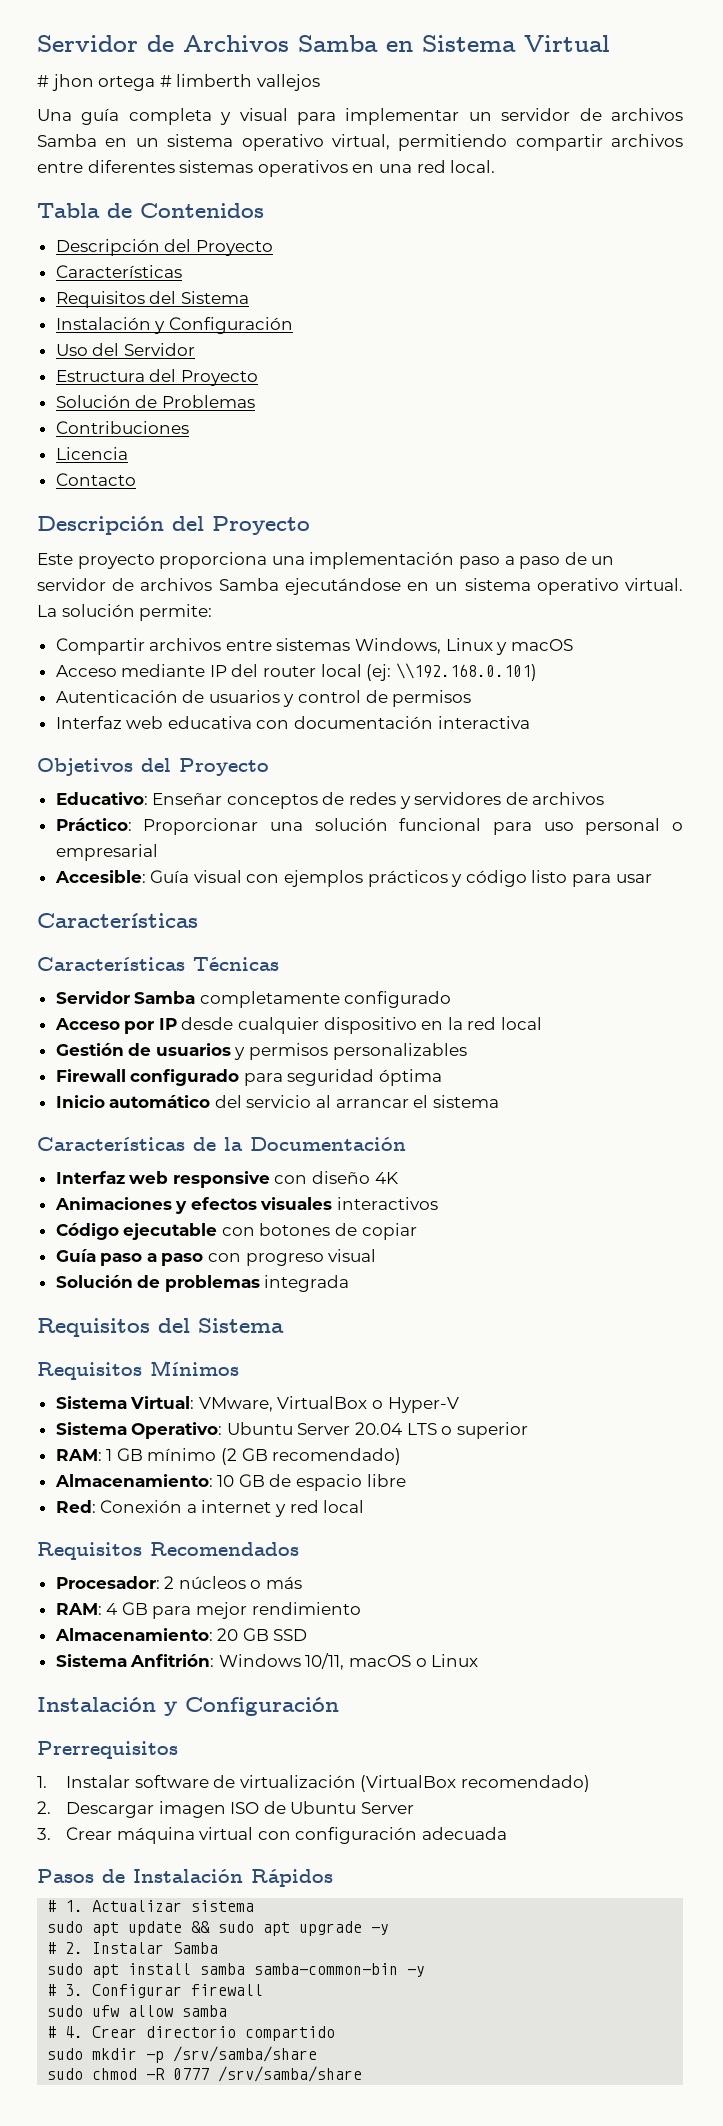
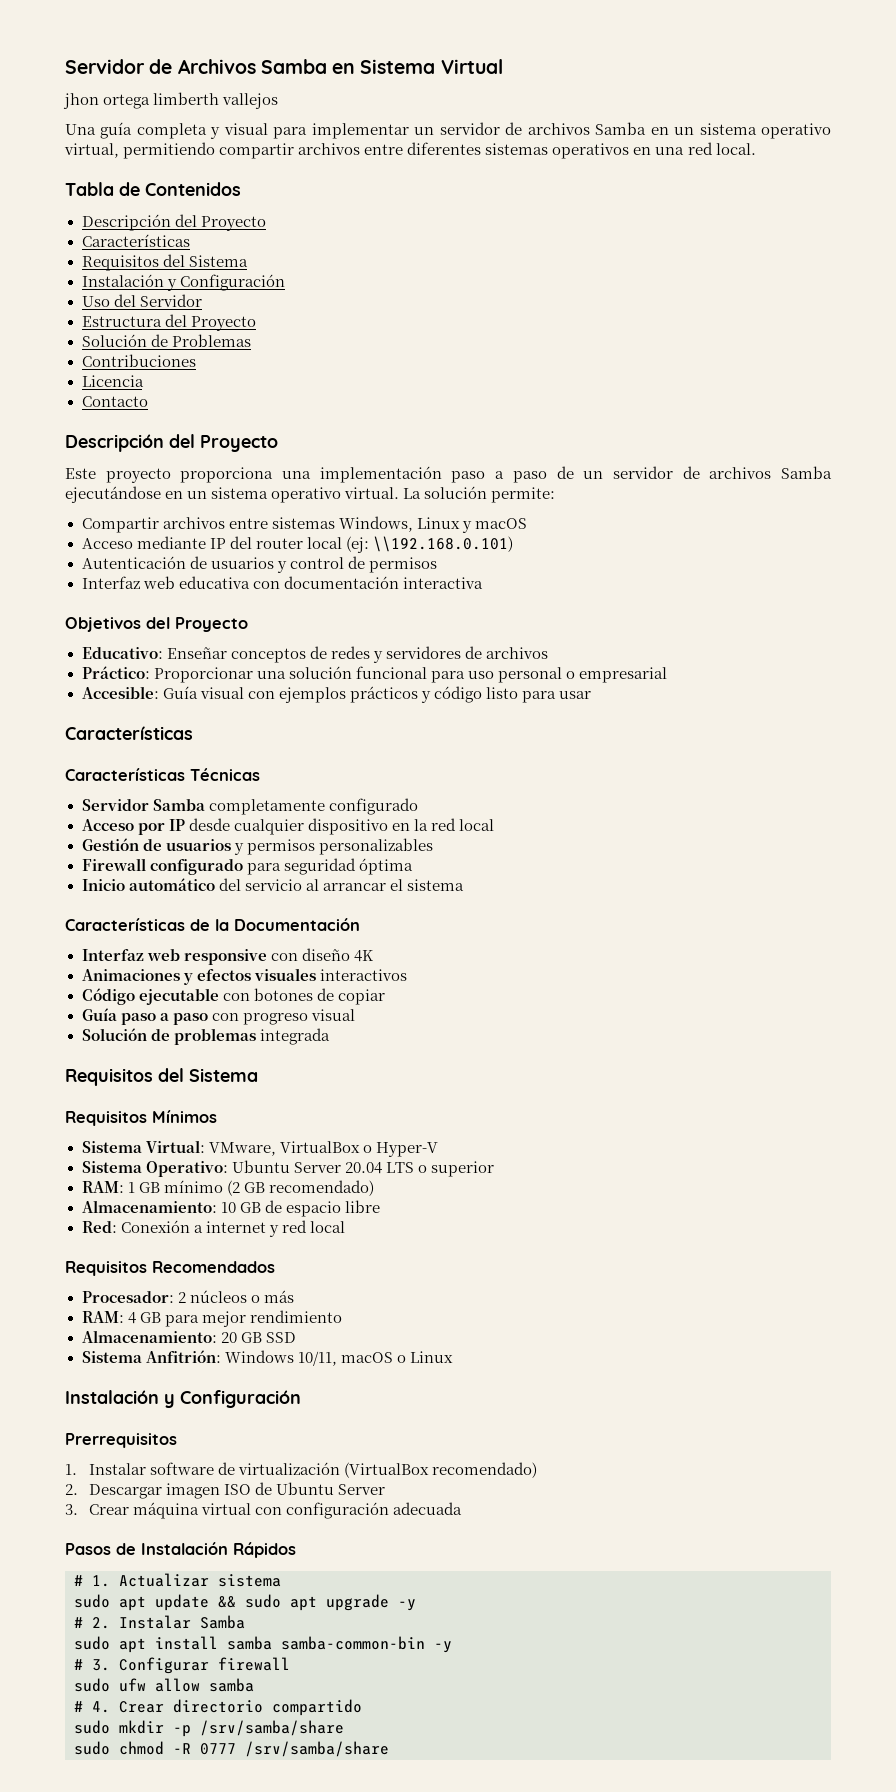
[37,75,49,87] # -> (503, 66) none
[159,75,172,87] # -> (151, 101) none

